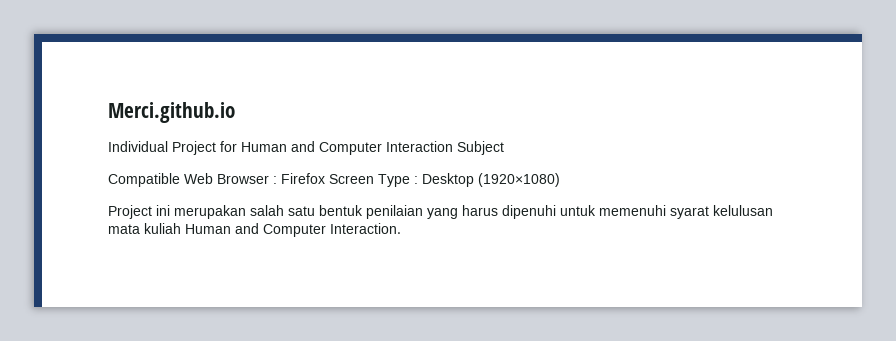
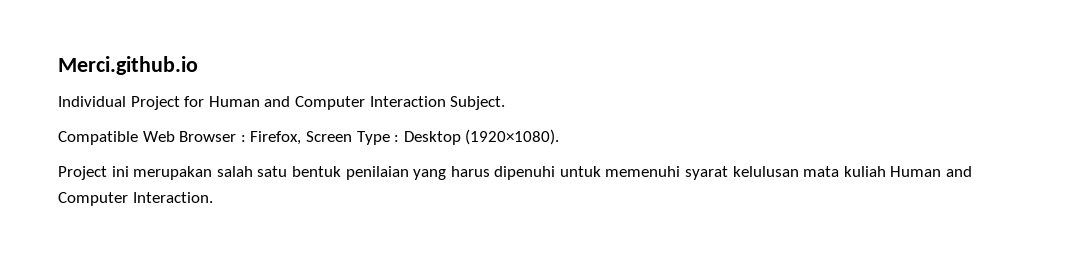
[457,141,504,155] Subject -> [450,96,506,110] Subject.
[281,173,325,184] Firefox -> [250,131,302,145] Firefox,
[478,173,560,187] (1920×1080) -> [465,129,560,145] (1920×1080).

